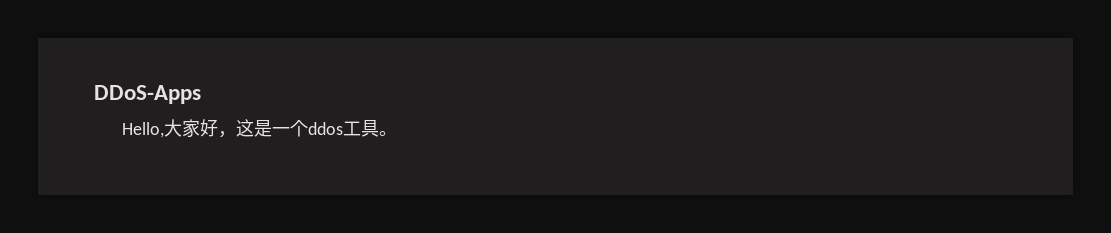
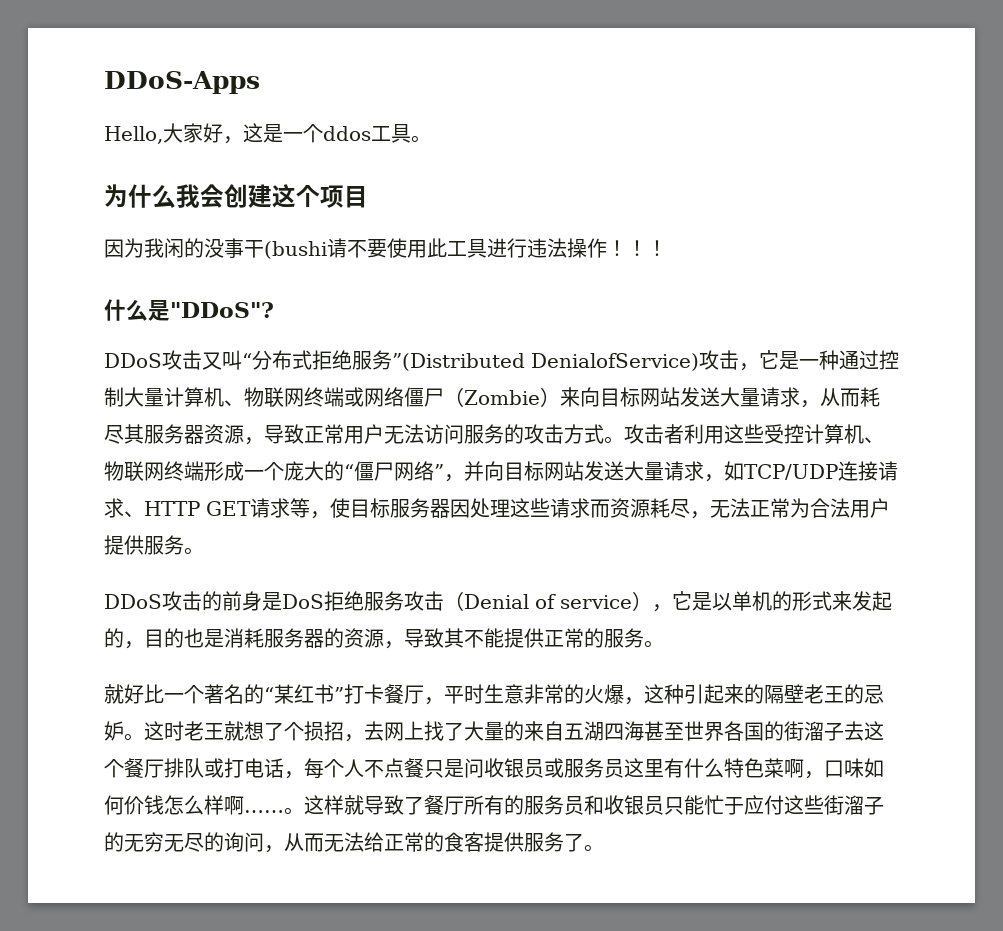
(398, 133) none -> [104,184,368,208] [104,238,667,259] [104,299,274,321] [104,350,899,371] [104,387,880,408] [104,424,884,445] [104,461,898,482] [104,498,890,519] [104,535,204,555] [104,591,892,612] [104,628,664,649] [104,684,884,705] [104,721,884,742] [104,758,884,779] [104,795,884,815] [104,832,604,853] // 为什么我会创建这个项目 // 因为我闲的没事干(bushi请不要使用此工具进行违法操作！！！ // 什么是"DDoS"? // DDoS攻击又叫“分布式拒绝服务”(Distributed DenialofService)攻击，它是一种通过控制大量计算机、物联网终端或网络僵尸（Zombie）来向目标网站发送大量请求，从而耗尽其服务器资源，导致正常用户无法访问服务的攻击方式。攻击者利用这些受控计算机、物联网终端形成一个庞大的“僵尸网络”，并向目标网站发送大量请求，如TCP/UDP连接请求、HTTP GET请求等，使目标服务器因处理这些请求而资源耗尽，无法正常为合法用户提供服务。 // DDoS攻击的前身是DoS拒绝服务攻击（Denial of service），它是以单机的形式来发起的，目的也是消耗服务器的资源，导致其不能提供正常的服务。 // 就好比一个著名的“某红书”打卡餐厅，平时生意非常的火爆，这种引起来的隔壁老王的忌妒。这时老王就想了个损招，去网上找了大量的来自五湖四海甚至世界各国的街溜子去这个餐厅排队或打电话，每个人不点餐只是问收银员或服务员这里有什么特色菜啊，口味如何价钱怎么样啊……。这样就导致了餐厅所有的服务员和收银员只能忙于应付这些街溜子的无穷无尽的询问，从而无法给正常的食客提供服务了。

